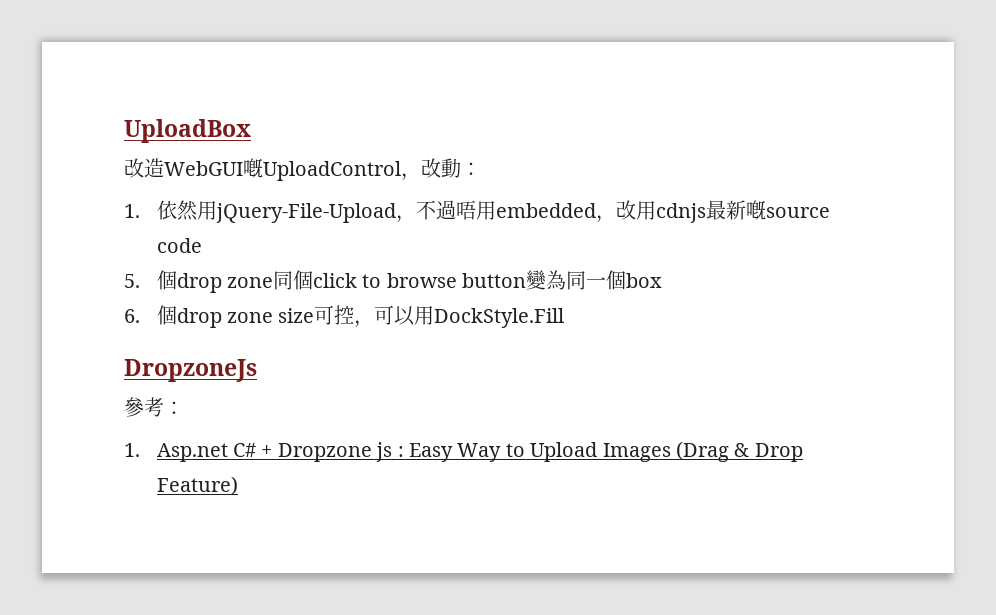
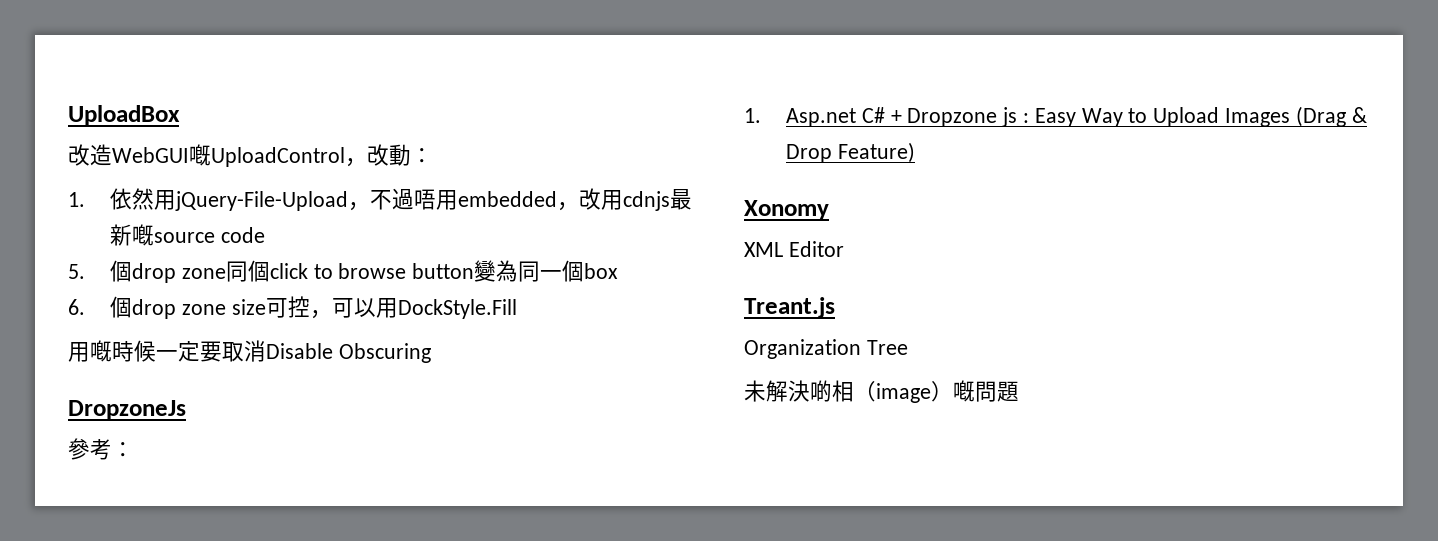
(565, 318) none -> [68,340,431,363] // 用嘅時候一定要取消Disable Obscuring
(238, 485) none -> [744,200,829,220] [744,241,844,257] [744,297,835,318] [744,339,908,359] [744,380,1019,403] // Xonomy // XML Editor // Treant.js // Organization Tree // 未解決啲相（image）嘅問題

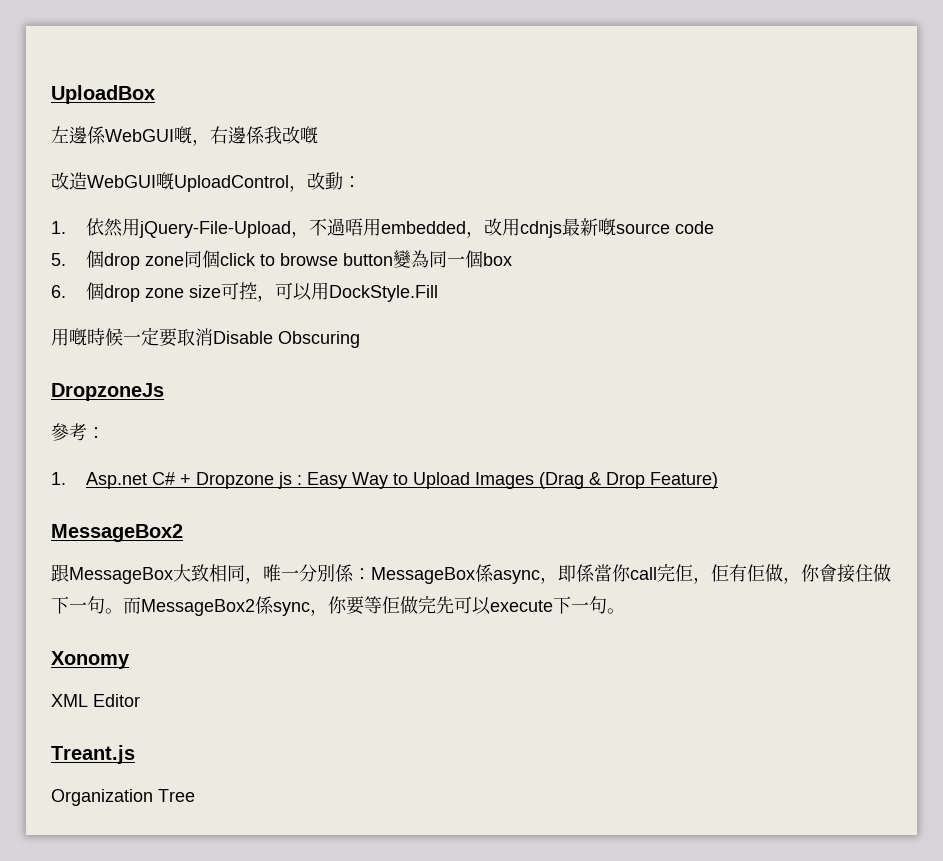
(180, 115) none -> [51,126,318,146] // 左邊係WebGUI嘅，右邊係我改嘅
(915, 152) none -> [51,524,183,542] [51,563,891,584] [51,595,625,616] // MessageBox2 // 跟MessageBox大致相同，唯一分別係：MessageBox係async，即係當你call完佢，佢有佢做，你會接住做下一句。而MessageBox2係sync，你要等佢做完先可以execute下一句。
[744,380,1019,403] // 未解決啲相（image）嘅問題 -> (195, 795) none

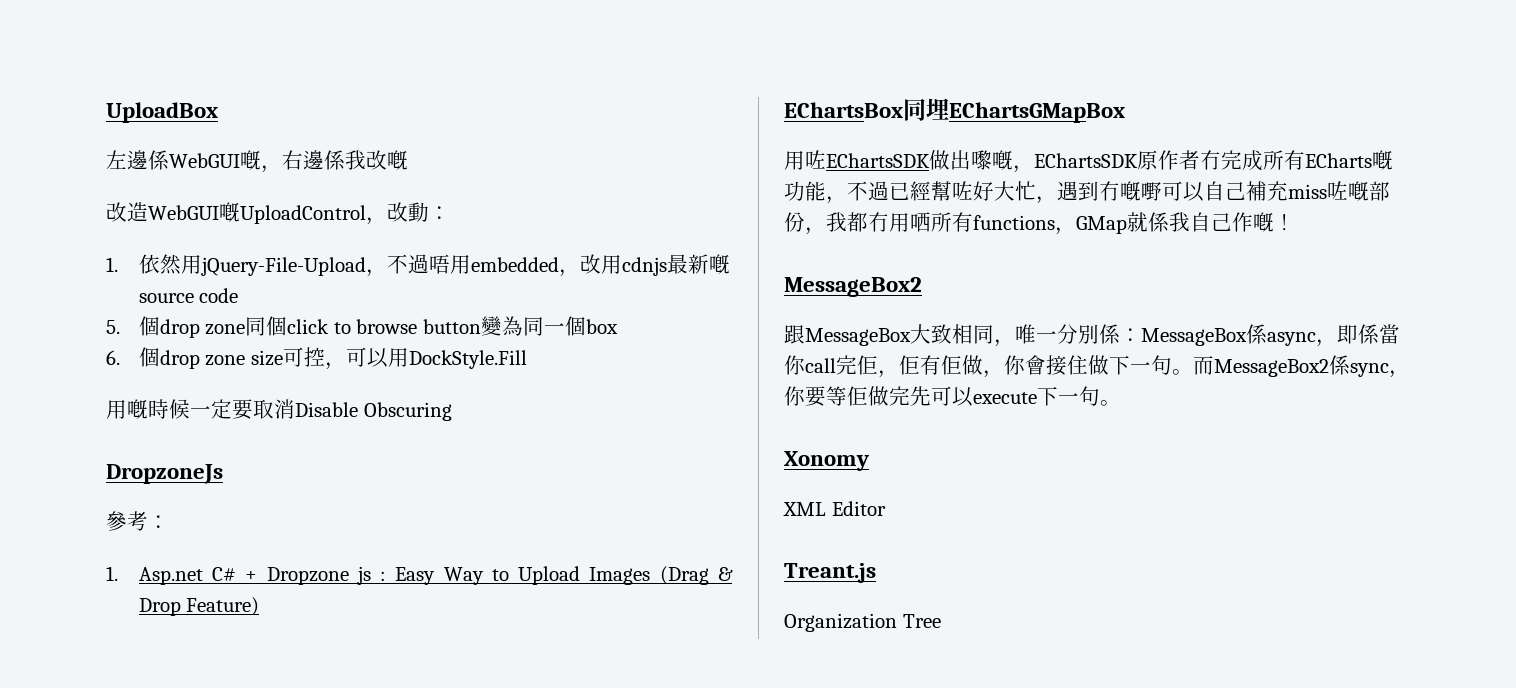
(718, 480) none -> [784,98,1125,123] [784,150,1393,173] [784,181,1390,204] [784,212,1295,235] // EChartsBox同埋EChartsGMapBox // 用咗EChartsSDK做出嚟嘅，EChartsSDK原作者冇完成所有ECharts嘅功能，不過已經幫咗好大忙，遇到冇嘅嘢可以自己補充miss咗嘅部份，我都冇用哂所有functions，GMap就係我自己作嘅！

